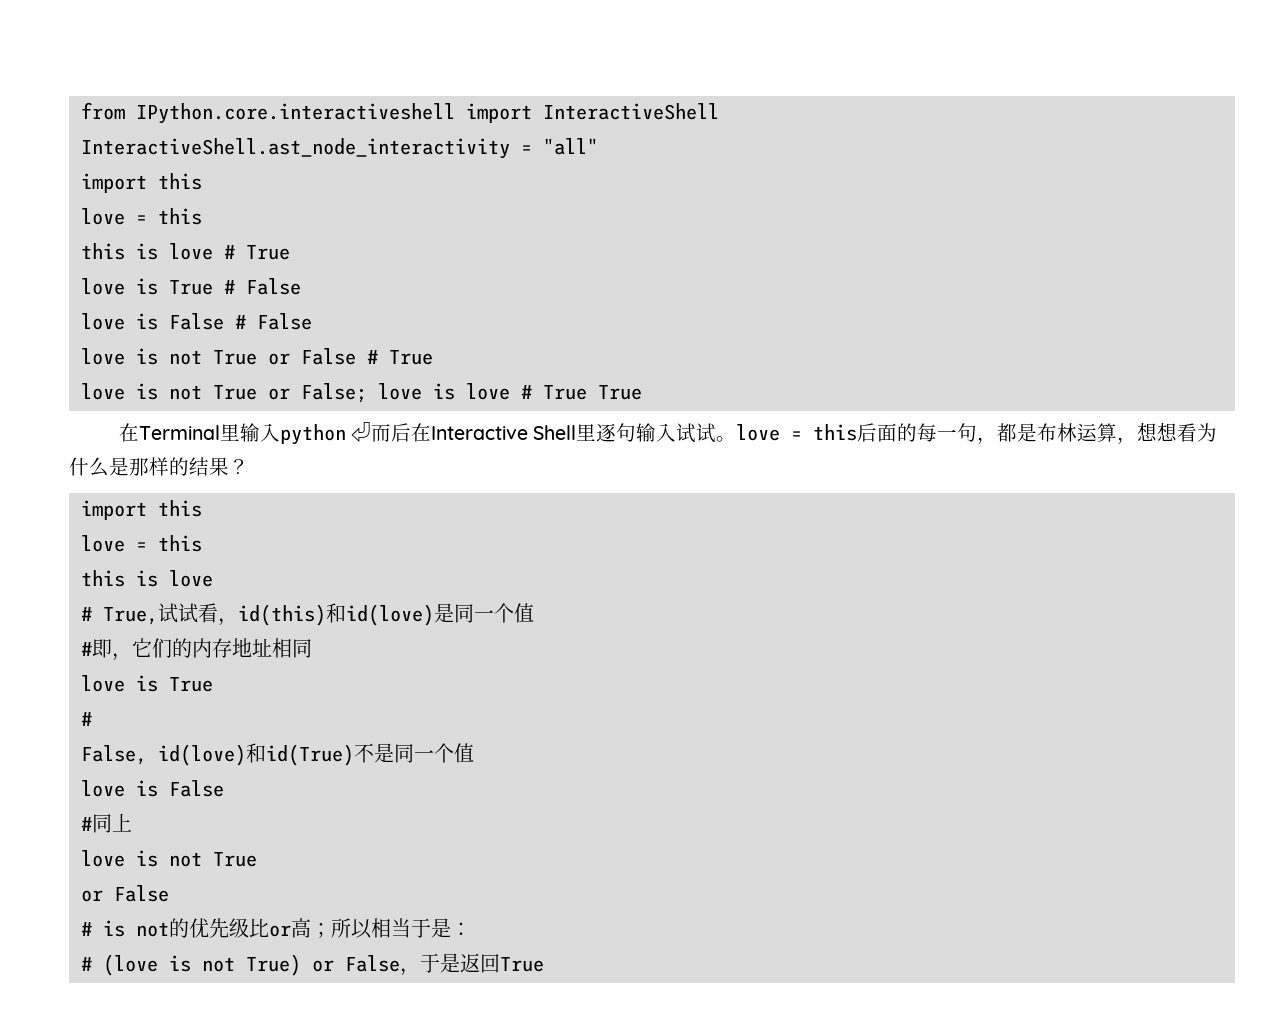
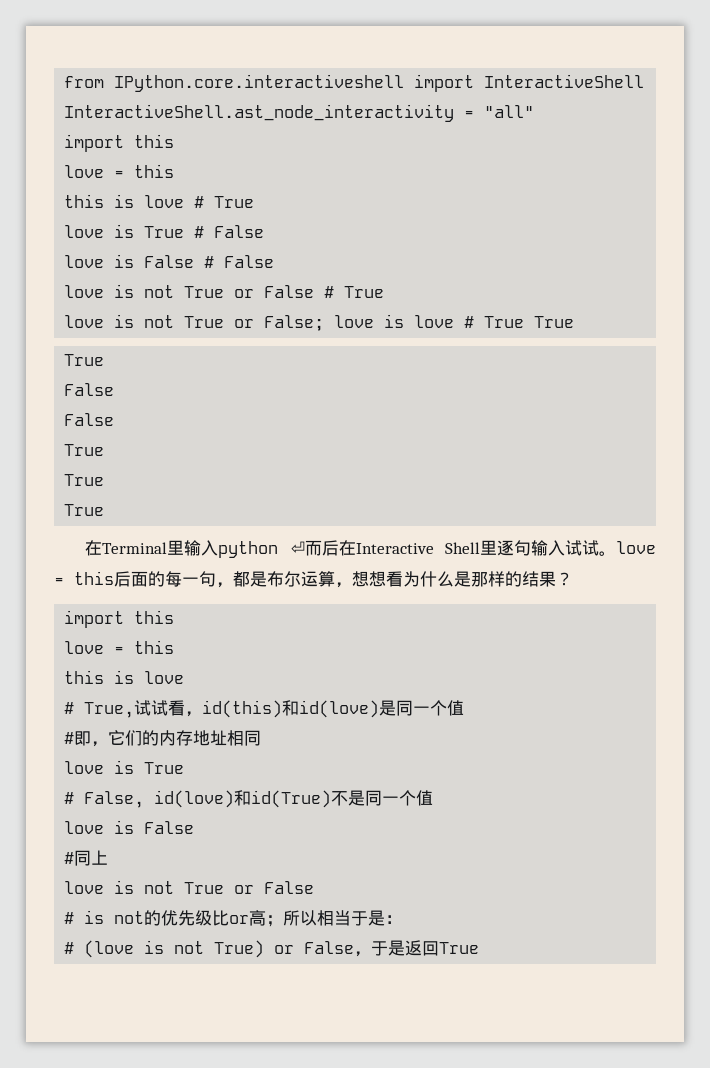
(642, 392) none -> [64,354,105,366] [64,383,115,396] [64,413,115,426] [64,444,105,456] [64,474,105,486] [64,504,105,516] // True // False // False // True // True // True
[1057,423,1078,442] 林 -> [284,571,301,587] 尔
(92, 719) // -> (75, 798) none
(257, 859) // -> (225, 888) none

